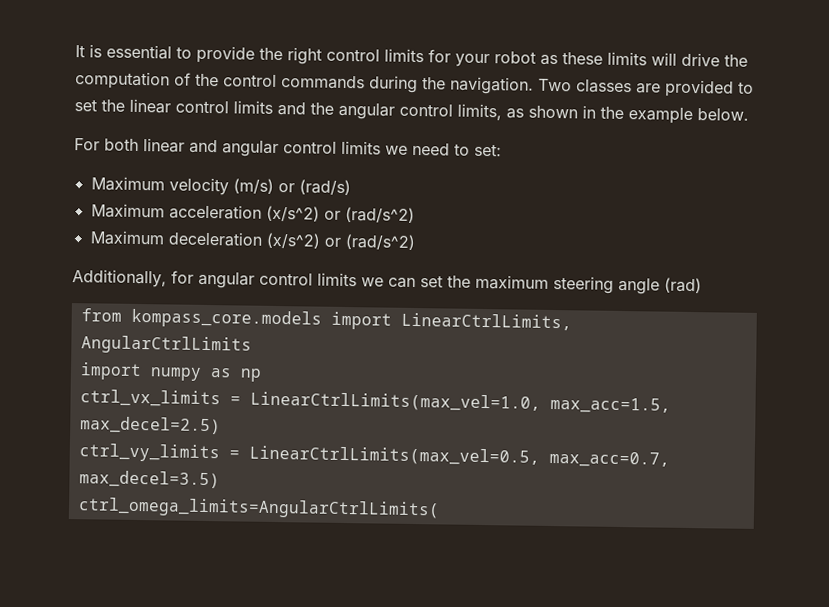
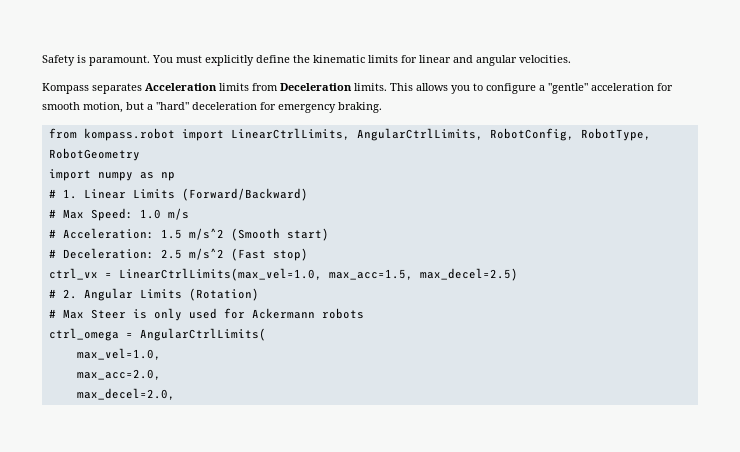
[75,44,748,68] [75,71,754,98] [74,98,749,125] [74,138,502,158] [90,176,351,196] [90,203,415,223] [89,230,415,250] [72,269,702,295] [80,308,322,329] It is essential to provide the right control limits for your robot as these limits will drive the computation of the control commands during the navigation. Two classes are provided to set the linear control limits and the angular control limits, as shown in the example below. // For both linear and angular control limits we need to set: // Maximum velocity (m/s) or (rad/s) // Maximum acceleration (x/s^2) or (rad/s^2) // Maximum deceleration (x/s^2) or (rad/s^2) // Additionally, for angular control limits we can set the maximum steering angle (rad) // from kompass_core.models -> [42,55,571,66] [42,83,673,94] [42,102,382,113] [48,128,175,141] Safety is paramount. You must explicitly define the kinematic limits for linear and angular velocities. // Kompass separates Acceleration limits from Deceleration limits. This allows you to configure a "gentle" acceleration for smooth motion, but a "hard" deceleration for emergency braking. // from kompass.robot
[80,335,252,355] AngularCtrlLimits -> [356,128,651,141] [48,148,140,161] AngularCtrlLimits, RobotConfig, RobotType, RobotGeometry
[79,389,671,414] [79,416,221,435] [78,443,670,468] [78,470,220,489] [77,497,440,520] ctrl_vx_limits = LinearCtrlLimits(max_vel=1.0, max_acc=1.5, max_decel=2.5) // ctrl_vy_limits = LinearCtrlLimits(max_vel=0.5, max_acc=0.7, max_decel=3.5) // ctrl_omega_limits=AngularCtrlLimits( -> [48,188,308,201] [48,208,189,221] [48,228,329,241] [48,248,308,261] [48,268,518,281] [48,288,259,301] [48,308,364,321] [48,328,266,341] [76,348,161,360] [76,369,161,380] [76,388,175,400] # 1. Linear Limits (Forward/Backward) // # Max Speed: 1.0 m/s // # Acceleration: 1.5 m/s^2 (Smooth start) // # Deceleration: 2.5 m/s^2 (Fast stop) // ctrl_vx = LinearCtrlLimits(max_vel=1.0, max_acc=1.5, max_decel=2.5) // # 2. Angular Limits (Rotation) // # Max Steer is only used for Ackermann robots // ctrl_omega = AngularCtrlLimits( // max_vel=1.0, // max_acc=2.0, // max_decel=2.0,

